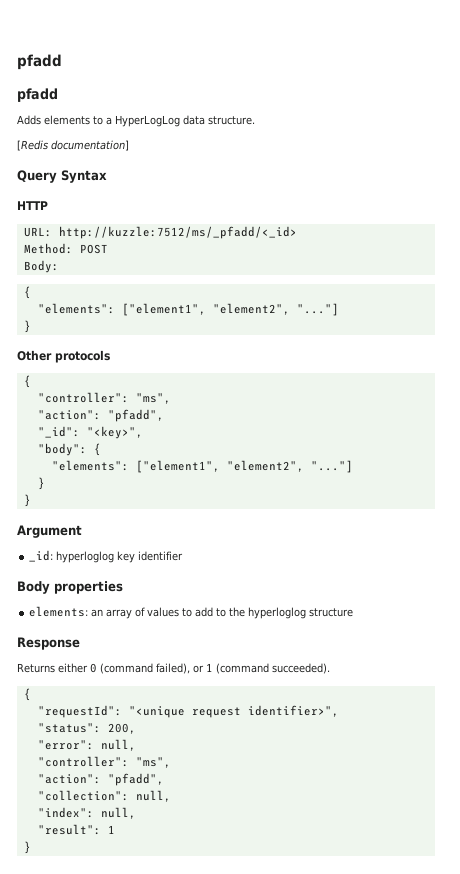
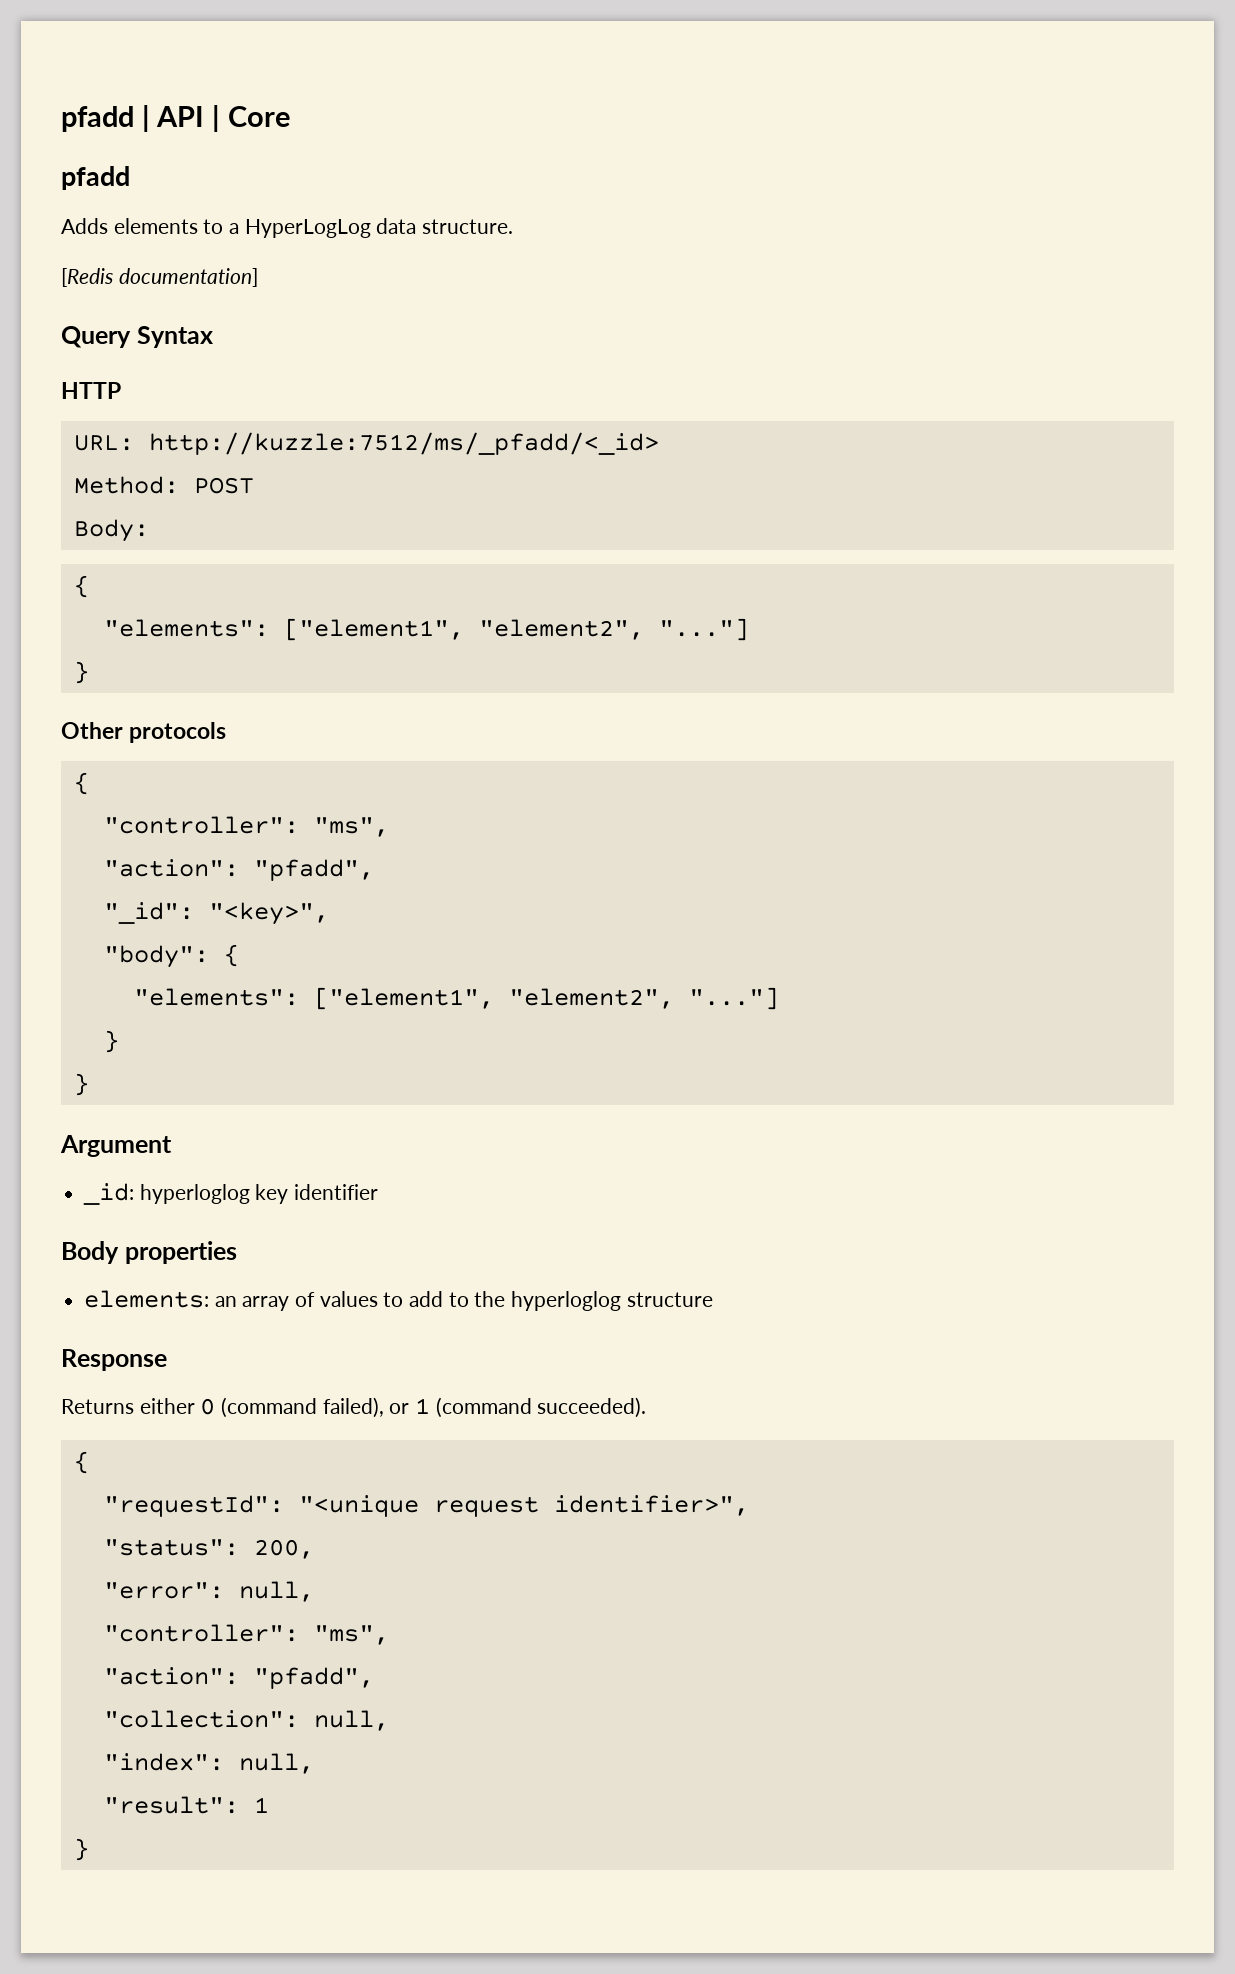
[17,54,62,70] pfadd -> [61,105,290,132] pfadd | API | Core

